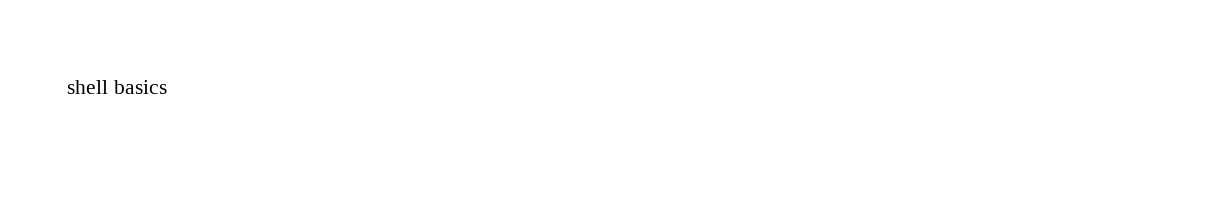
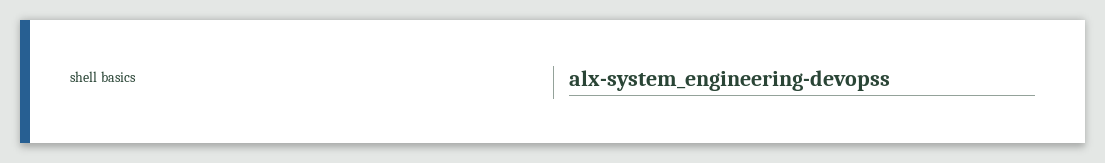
(167, 87) none -> [569,70,890,91] // alx-system_engineering-devopss

